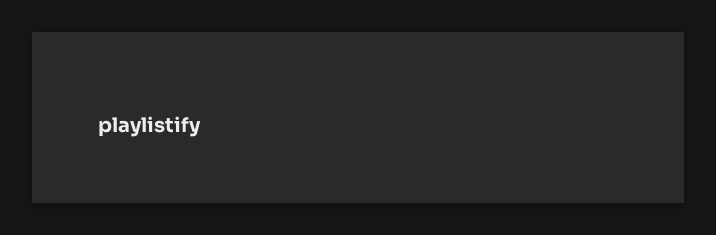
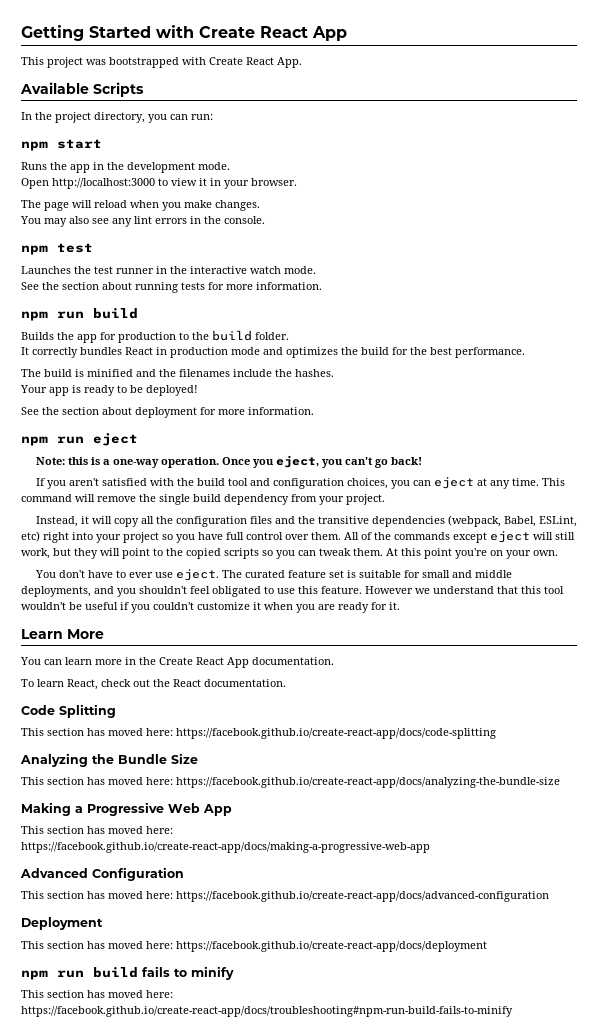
[98,116,201,137] playlistify -> [21,25,347,41] [21,57,302,68] [20,82,144,97] [21,112,213,123] [21,139,102,151] [21,162,230,173] [21,178,297,189] [21,200,260,211] [20,216,265,227] [21,243,93,255] [21,266,316,274] [21,282,322,293] [21,308,138,321] [21,330,289,343] [21,347,525,358] [21,369,334,377] [20,385,198,396] [21,407,314,418] [21,433,138,446] [35,455,422,468] [35,477,565,489] [21,494,385,505] [35,515,577,527] [21,531,575,543] [21,548,558,559] [34,569,512,581] [21,586,564,597] [21,602,400,613] [21,629,104,639] [20,657,334,668] [21,679,286,690] [21,704,116,718] [21,728,496,739] [20,753,198,767] [21,777,560,788] [21,802,232,816] [21,826,173,834] [21,842,430,853] [20,867,184,881] [21,891,549,902] [21,917,103,930] [21,941,487,952] [21,966,234,980] [21,990,173,998] [21,1006,513,1017] Getting Started with Create React App // This project was bootstrapped with Create React App. // Available Scripts // In the project directory, you can run: // npm start // Runs the app in the development mode. // Open http://localhost:3000 to view it in your browser. // The page will reload when you make changes. // You may also see any lint errors in the console. // npm test // Launches the test runner in the interactive watch mode. // See the section about running tests for more information. // npm run build // Builds the app for production to the build folder. // It correctly bundles React in production mode and optimizes the build for the best performance. // The build is minified and the filenames include the hashes. // Your app is ready to be deployed! // See the section about deployment for more information. // npm run eject // Note: this is a one-way operation. Once you eject, you can't go back! // If you aren't satisfied with the build tool and configuration choices, you can eject at any time. This command will remove the single build dependency from your project. // Instead, it will copy all the configuration files and the transitive dependencies (webpack, Babel, ESLint, etc) right into your project so you have full control over them. All of the commands except eject will still work, but they will point to the copied scripts so you can tweak them. At this point you're on your own. // You don't have to ever use eject. The curated feature set is suitable for small and middle deployments, and you shouldn't feel obligated to use this feature. However we understand that this tool wouldn't be useful if you couldn't customize it when you are ready for it. // Learn More // You can learn more in the Create React App documentation. // To learn React, check out the React documentation. // Code Splitting // This section has moved here: https://facebook.github.io/create-react-app/docs/code-splitting // Analyzing the Bundle Size // This section has moved here: https://facebook.github.io/create-react-app/docs/analyzing-the-bundle-size // Making a Progressive Web App // This section has moved here: https://facebook.github.io/create-react-app/docs/making-a-progressive-web-app // Advanced Configuration // This section has moved here: https://facebook.github.io/create-react-app/docs/advanced-configuration // Deployment // This section has moved here: https://facebook.github.io/create-react-app/docs/deployment // npm run build fails to minify // This section has moved here: https://facebook.github.io/create-react-app/docs/troubleshooting#npm-run-build-fails-to-minify

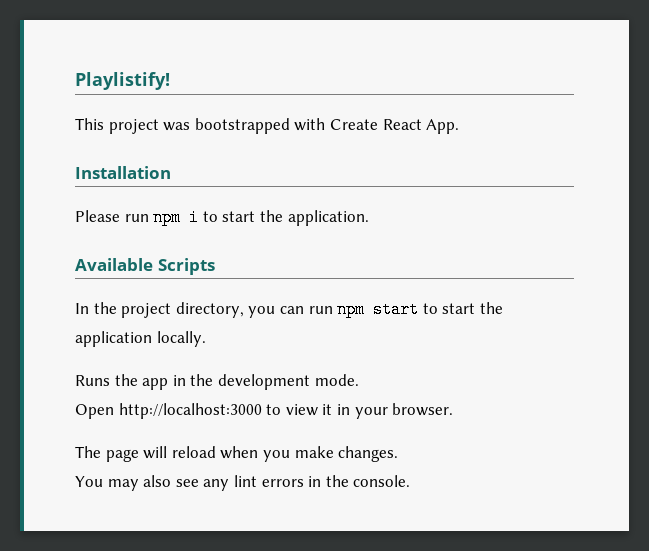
[21,25,347,41] Getting Started with Create React App -> [75,72,170,90] Playlistify!
(302, 62) none -> [75,166,171,179] [75,209,369,226] // Installation // Please run npm i to start the application.
[191,114,213,120] run: // -> [308,306,333,314] run
(102, 144) none -> [422,302,503,314] [75,331,206,347] to start the application locally.
[21,243,93,255] [21,266,316,274] [21,282,322,293] [21,308,138,321] [21,330,289,343] [21,347,525,358] [21,369,334,377] [20,385,198,396] [21,407,314,418] [21,433,138,446] [35,455,422,468] [35,477,565,489] [21,494,385,505] [35,515,577,527] [21,531,575,543] [21,548,558,559] [34,569,512,581] [21,586,564,597] [21,602,400,613] [21,629,104,639] [20,657,334,668] [21,679,286,690] [21,704,116,718] [21,728,496,739] [20,753,198,767] [21,777,560,788] [21,802,232,816] [21,826,173,834] [21,842,430,853] [20,867,184,881] [21,891,549,902] [21,917,103,930] [21,941,487,952] [21,966,234,980] [21,990,173,998] [21,1006,513,1017] // npm test // Launches the test runner in the interactive watch mode. // See the section about running tests for more information. // npm run build // Builds the app for production to the build folder. // It correctly bundles React in production mode and optimizes the build for the best performance. // The build is minified and the filenames include the hashes. // Your app is ready to be deployed! // See the section about deployment for more information. // npm run eject // Note: this is a one-way operation. Once you eject, you can't go back! // If you aren't satisfied with the build tool and configuration choices, you can eject at any time. This command will remove the single build dependency from your project. // Instead, it will copy all the configuration files and the transitive dependencies (webpack, Babel, ESLint, etc) right into your project so you have full control over them. All of the commands except eject will still work, but they will point to the copied scripts so you can tweak them. At this point you're on your own. // You don't have to ever use eject. The curated feature set is suitable for small and middle deployments, and you shouldn't feel obligated to use this feature. However we understand that this tool wouldn't be useful if you couldn't customize it when you are ready for it. // Learn More // You can learn more in the Create React App documentation. // To learn React, check out the React documentation. // Code Splitting // This section has moved here: https://facebook.github.io/create-react-app/docs/code-splitting // Analyzing the Bundle Size // This section has moved here: https://facebook.github.io/create-react-app/docs/analyzing-the-bundle-size // Making a Progressive Web App // This section has moved here: https://facebook.github.io/create-react-app/docs/making-a-progressive-web-app // Advanced Configuration // This section has moved here: https://facebook.github.io/create-react-app/docs/advanced-configuration // Deployment // This section has moved here: https://facebook.github.io/create-react-app/docs/deployment // npm run build fails to minify // This section has moved here: https://facebook.github.io/create-react-app/docs/troubleshooting#npm-run-build-fails-to-minify -> (411, 481) none

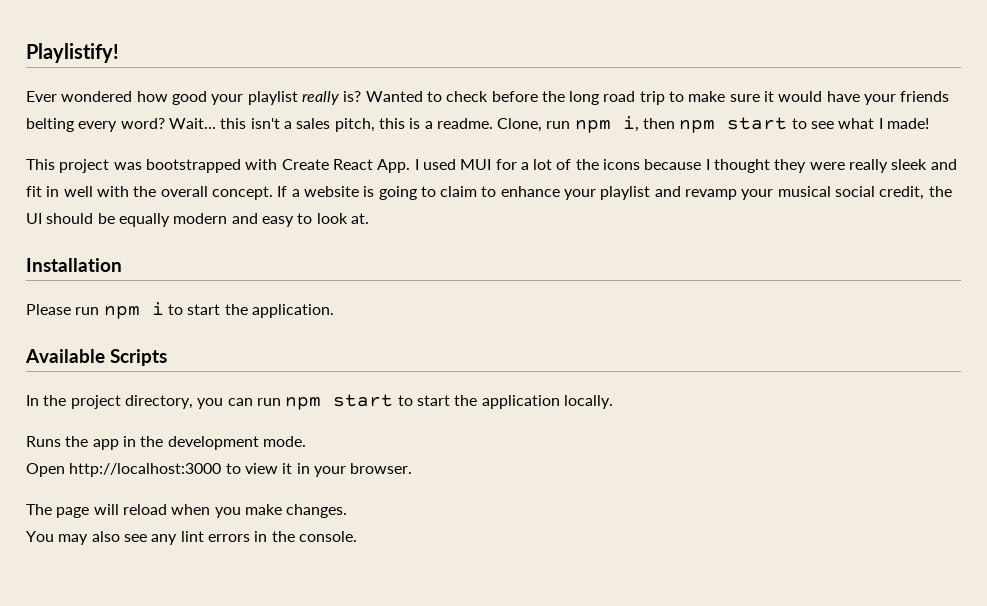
(170, 81) none -> [26,91,950,105] [26,116,930,133] // Ever wondered how good your playlist really is? Wanted to check before the long road trip to make sure it would have your friends belting every word? Wait... this isn't a sales pitch, this is a readme. Clone, run npm i, then npm start to see what I made!
(460, 126) none -> [414,159,957,173] [26,186,952,200] [26,213,369,227] I used MUI for a lot of the icons because I thought they were really sleek and fit in well with the overall concept. If a website is going to claim to enhance your playlist and revamp your musical social credit, the UI should be equally modern and easy to look at.

